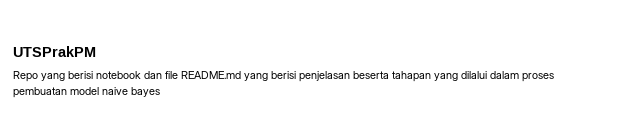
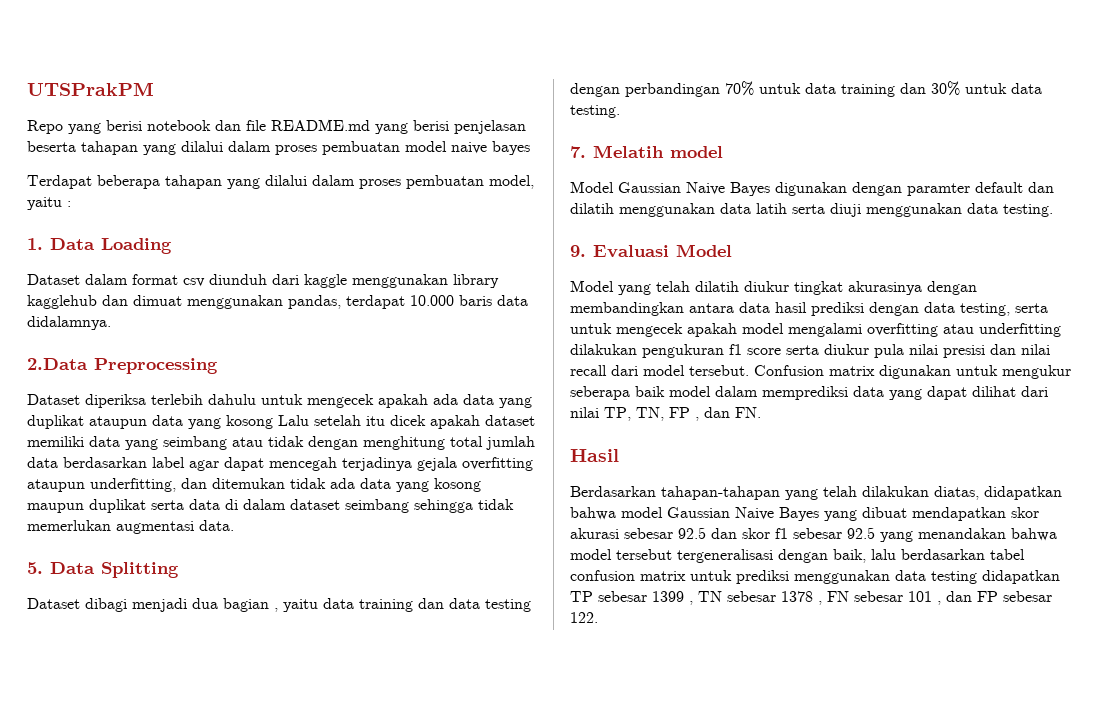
(160, 92) none -> [27,175,534,189] [27,197,71,210] [27,238,172,254] [27,274,499,288] [27,295,528,309] [27,316,111,330] [27,358,218,374] [27,394,532,408] [27,415,535,429] [27,436,535,450] [27,457,533,471] [27,478,481,492] [27,499,514,513] [27,520,234,534] [27,562,179,578] [27,598,531,612] [570,81,1042,97] [570,105,620,118] [570,145,723,158] [570,181,1054,196] [570,203,1053,217] [570,244,732,258] [570,280,977,295] [570,302,1048,316] [570,323,1061,337] [570,344,1050,358] [570,365,1071,379] [570,386,1048,400] [570,407,761,421] [570,449,619,462] [570,486,1062,500] [570,507,1039,521] [570,527,1057,542] [570,549,1025,563] [570,570,1060,584] [570,591,1052,605] [570,612,598,623] // Terdapat beberapa tahapan yang dilalui dalam proses pembuatan model, yaitu : // 1. Data Loading // Dataset dalam format csv diunduh dari kaggle menggunakan library kagglehub dan dimuat menggunakan pandas, terdapat 10.000 baris data didalamnya. // 2.Data Preprocessing // Dataset diperiksa terlebih dahulu untuk mengecek apakah ada data yang duplikat ataupun data yang kosong Lalu setelah itu dicek apakah dataset memiliki data yang seimbang atau tidak dengan menghitung total jumlah data berdasarkan label agar dapat mencegah terjadinya gejala overfitting ataupun underfitting, dan ditemukan tidak ada data yang kosong maupun duplikat serta data di dalam dataset seimbang sehingga tidak memerlukan augmentasi data. // 5. Data Splitting // Dataset dibagi menjadi dua bagian , yaitu data training dan data testing dengan perbandingan 70% untuk data training dan 30% untuk data testing. // 7. Melatih model // Model Gaussian Naive Bayes digunakan dengan paramter default dan dilatih menggunakan data latih serta diuji menggunakan data testing. // 9. Evaluasi Model // Model yang telah dilatih diukur tingkat akurasinya dengan membandingkan antara data hasil prediksi dengan data testing, serta untuk mengecek apakah model mengalami overfitting atau underfitting dilakukan pengukuran f1 score serta diukur pula nilai presisi dan nilai recall dari model tersebut. Confusion matrix digunakan untuk mengukur seberapa baik model dalam memprediksi data yang dapat dilihat dari nilai TP, TN, FP , dan FN. // Hasil // Berdasarkan tahapan-tahapan yang telah dilakukan diatas, didapatkan bahwa model Gaussian Naive Bayes yang dibuat mendapatkan skor akurasi sebesar 92.5 dan skor f1 sebesar 92.5 yang menandakan bahwa model tersebut tergeneralisasi dengan baik, lalu berdasarkan tabel confusion matrix untuk prediksi menggunakan data testing didapatkan TP sebesar 1399 , TN sebesar 1378 , FN sebesar 101 , dan FP sebesar 122.

